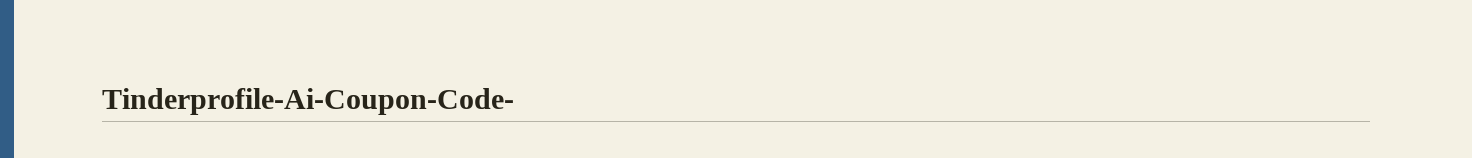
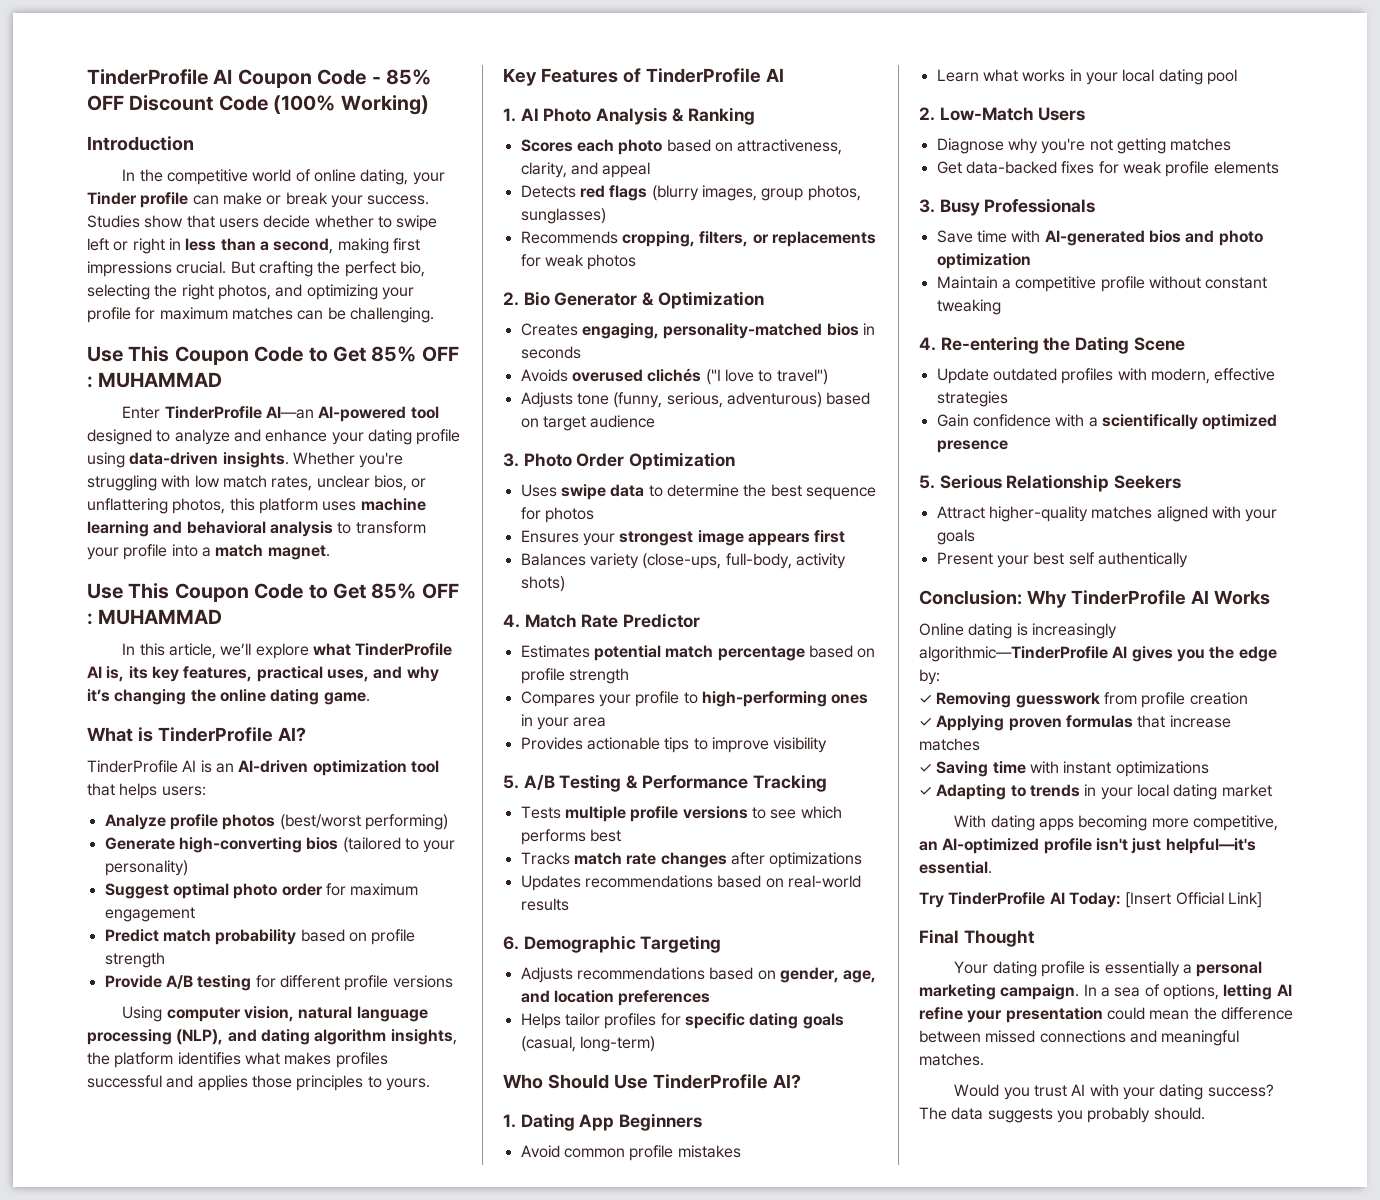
[102,88,514,115] Tinderprofile-Ai-Coupon-Code- -> [87,69,431,88] [87,95,429,115] [87,136,194,151] [122,169,445,185] [87,192,430,208] [87,215,438,231] [87,238,420,254] [87,261,425,277] [87,284,414,300] [87,307,434,323] [87,346,459,365] [87,372,223,388] [122,406,439,422] [87,429,461,445] [87,452,404,468] [87,475,427,491] [87,498,426,514] [87,521,426,537] [87,544,330,560] [87,583,459,602] [87,609,223,625] [122,643,453,659] [87,666,439,682] [87,689,370,705] [87,727,306,742] [87,760,439,776] [87,783,206,799] [104,814,448,830] [104,837,456,853] [104,860,188,876] [104,883,419,899] [104,907,195,922] [104,929,416,945] [104,952,165,968] [104,975,453,991] [122,1006,428,1022] [87,1029,457,1045] [87,1052,388,1068] [87,1075,430,1091] [503,68,784,86] [503,107,755,125] [520,139,843,155] [520,162,651,178] [520,185,861,201] [520,208,606,224] [520,231,876,247] [520,254,637,270] [503,291,764,309] [520,323,875,339] [520,346,581,359] [520,368,828,385] [520,392,871,408] [520,415,656,431] [503,452,736,470] [520,484,876,500] [520,507,594,523] [520,530,846,546] [520,553,846,569] [520,576,565,592] [503,613,701,628] [520,645,876,661] [520,668,629,684] [520,691,869,707] [520,714,607,730] [520,737,828,753] [503,774,827,792] [520,806,842,822] [520,829,621,845] [520,852,863,868] [520,875,861,891] [520,898,569,911] [503,935,722,953] [520,967,877,983] [520,990,711,1006] [520,1013,844,1029] [520,1036,655,1052] [503,1074,801,1089] [503,1113,703,1131] [520,1145,741,1161] [936,69,1237,85] [919,107,1086,121] [936,138,1232,154] [936,161,1279,177] [919,198,1096,216] [936,230,1263,246] [936,253,1031,269] [936,276,1268,292] [936,299,1001,315] [919,336,1185,354] [936,368,1276,384] [936,391,1008,407] [936,414,1278,430] [936,440,1008,453] [919,474,1182,492] [936,506,1278,522] [936,529,975,545] [936,552,1188,568] [919,590,1270,608] [919,623,1117,639] [919,646,1277,662] [919,669,940,685] [919,692,1248,708] [919,715,1231,731] [919,738,980,751] [919,761,1209,777] [919,784,1272,800] [954,815,1278,831] [919,838,1256,854] [919,861,992,874] [919,892,1262,908] [919,929,1035,947] [954,961,1263,977] [919,984,1292,1000] [919,1007,1293,1023] [919,1030,1240,1046] [919,1053,984,1066] [954,1084,1274,1100] [919,1107,1205,1123] TinderProfile AI Coupon Code - 85% OFF Discount Code (100% Working) // Introduction // In the competitive world of online dating, your Tinder profile can make or break your success. Studies show that users decide whether to swipe left or right in less than a second, making first impressions crucial. But crafting the perfect bio, selecting the right photos, and optimizing your profile for maximum matches can be challenging. // Use This Coupon Code to Get 85% OFF : MUHAMMAD // Enter TinderProfile AI—an AI-powered tool designed to analyze and enhance your dating profile using data-driven insights. Whether you're struggling with low match rates, unclear bios, or unflattering photos, this platform uses machine learning and behavioral analysis to transform your profile into a match magnet. // Use This Coupon Code to Get 85% OFF : MUHAMMAD // In this article, we’ll explore what TinderProfile AI is, its key features, practical uses, and why it’s changing the online dating game. // What is TinderProfile AI? // TinderProfile AI is an AI-driven optimization tool that helps users: // Analyze profile photos (best/worst performing) // Generate high-converting bios (tailored to your personality) // Suggest optimal photo order for maximum engagement // Predict match probability based on profile strength // Provide A/B testing for different profile versions // Using computer vision, natural language processing (NLP), and dating algorithm insights, the platform identifies what makes profiles successful and applies those principles to yours. // Key Features of TinderProfile AI // 1. AI Photo Analysis & Ranking // Scores each photo based on attractiveness, clarity, and appeal // Detects red flags (blurry images, group photos, sunglasses) // Recommends cropping, filters, or replacements for weak photos // 2. Bio Generator & Optimization // Creates engaging, personality-matched bios in seconds // Avoids overused clichés ("I love to travel") // Adjusts tone (funny, serious, adventurous) based on target audience // 3. Photo Order Optimization // Uses swipe data to determine the best sequence for photos // Ensures your strongest image appears first // Balances variety (close-ups, full-body, activity shots) // 4. Match Rate Predictor // Estimates potential match percentage based on profile strength // Compares your profile to high-performing ones in your area // Provides actionable tips to improve visibility // 5. A/B Testing & Performance Tracking // Tests multiple profile versions to see which performs best // Tracks match rate changes after optimizations // Updates recommendations based on real-world results // 6. Demographic Targeting // Adjusts recommendations based on gender, age, and location preferences // Helps tailor profiles for specific dating goals (casual, long-term) // Who Should Use TinderProfile AI? // 1. Dating App Beginners // Avoid common profile mistakes // Learn what works in your local dating pool // 2. Low-Match Users // Diagnose why you're not getting matches // Get data-backed fixes for weak profile elements // 3. Busy Professionals // Save time with AI-generated bios and photo optimization // Maintain a competitive profile without constant tweaking // 4. Re-entering the Dating Scene // Update outdated profiles with modern, effective strategies // Gain confidence with a scientifically optimized presence // 5. Serious Relationship Seekers // Attract higher-quality matches aligned with your goals // Present your best self authentically // Conclusion: Why TinderProfile AI Works // Online dating is increasingly algorithmic—TinderProfile AI gives you the edge by: // ✓ Removing guesswork from profile creation // ✓ Applying proven formulas that increase matches // ✓ Saving time with instant optimizations // ✓ Adapting to trends in your local dating market // With dating apps becoming more competitive, an AI-optimized profile isn't just helpful—it's essential. // Try TinderProfile AI Today: [Insert Official Link] // Final Thought // Your dating profile is essentially a personal marketing campaign. In a sea of options, letting AI refine your presentation could mean the difference between missed connections and meaningful matches. // Would you trust AI with your dating success? The data suggests you probably should.

